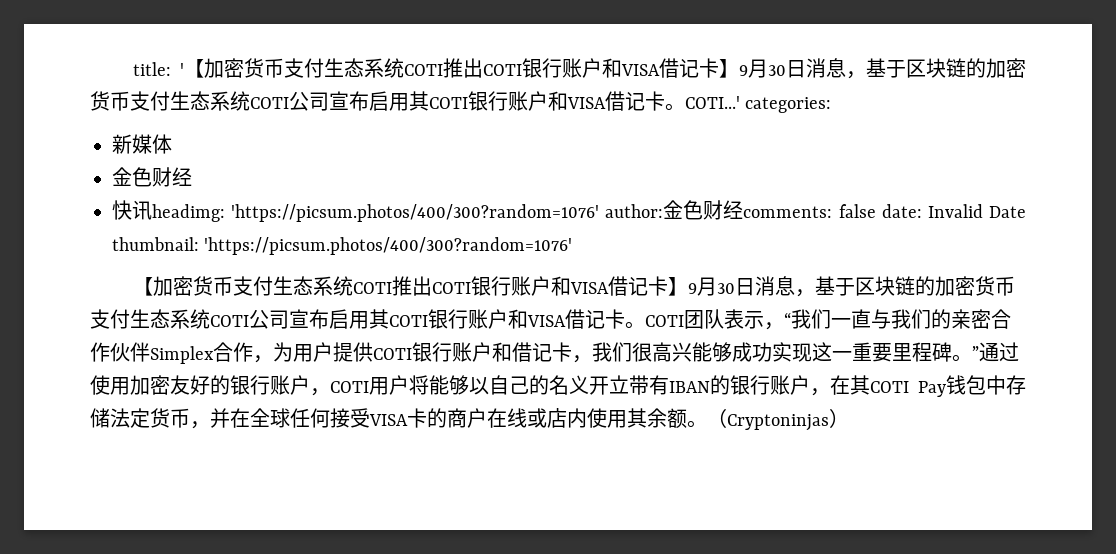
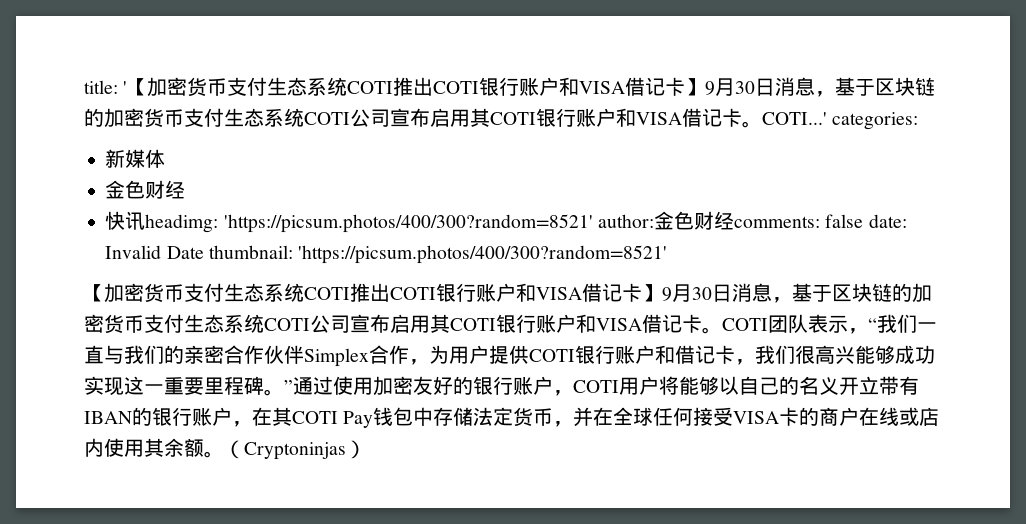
[231,204,600,222] 'https://picsum.photos/400/300?random=1076' -> [223,214,593,233] 'https://picsum.photos/400/300?random=8521'
[204,237,573,255] 'https://picsum.photos/400/300?random=1076' -> [298,245,668,264] 'https://picsum.photos/400/300?random=8521'

